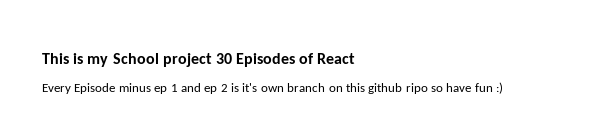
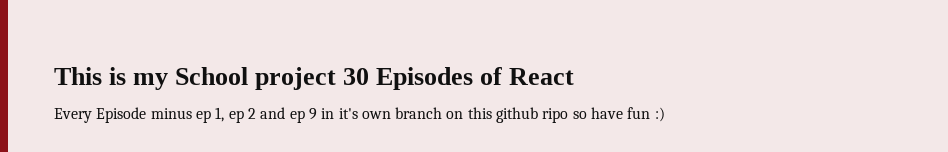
[170,83,239,94] 1 and ep 2 is -> [215,107,335,123] 1, ep 2 and ep 9 in

